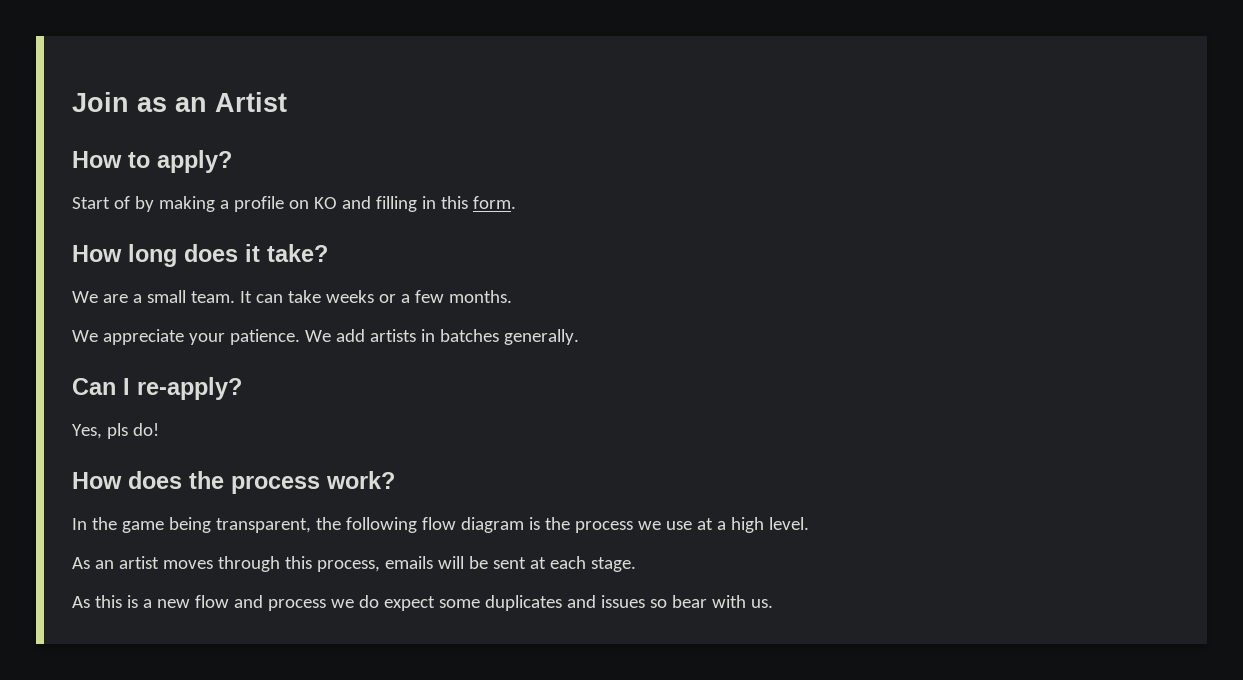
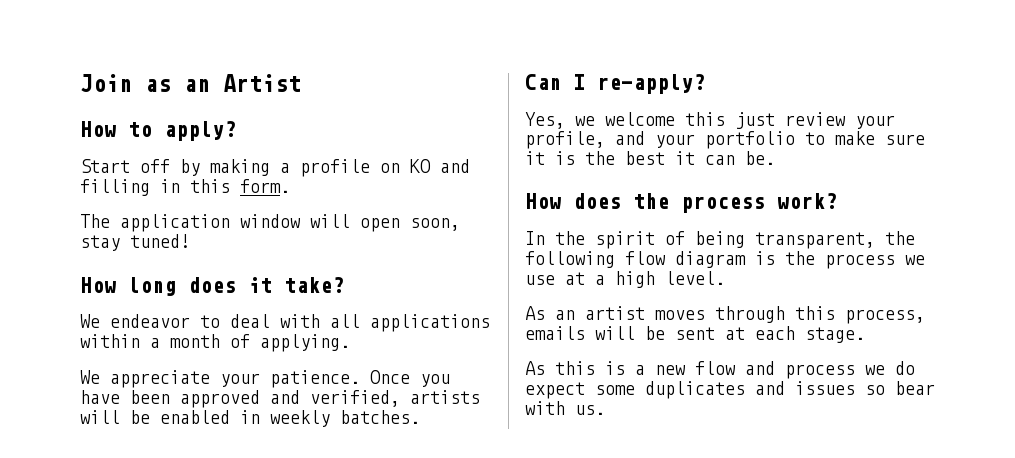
[113,196,130,209] of -> [140,159,170,173] off
(516, 202) none -> [80,214,460,232] [80,234,190,251] // The application window will open soon, stay tuned!
[102,290,512,303] [72,329,579,345] [72,377,242,400] [72,423,159,439] are a small team. It can take weeks or a few months. // We appreciate your patience. We add artists in batches generally. // Can I re-apply? // Yes, pls do! -> [110,314,490,332] [80,334,350,352] [80,370,450,388] [80,390,480,408] [80,410,420,427] [525,74,705,94] [525,112,895,129] [525,131,925,149] [525,151,775,165] endeavor to deal with all applications within a month of applying. // We appreciate your patience. Once you have been approved and verified, artists will be enabled in weekly batches. // Can I re-apply? // Yes, we welcome this just review your profile, and your portfolio to make sure it is the best it can be.
[121,521,164,533] game -> [595,231,685,249] spirit of

